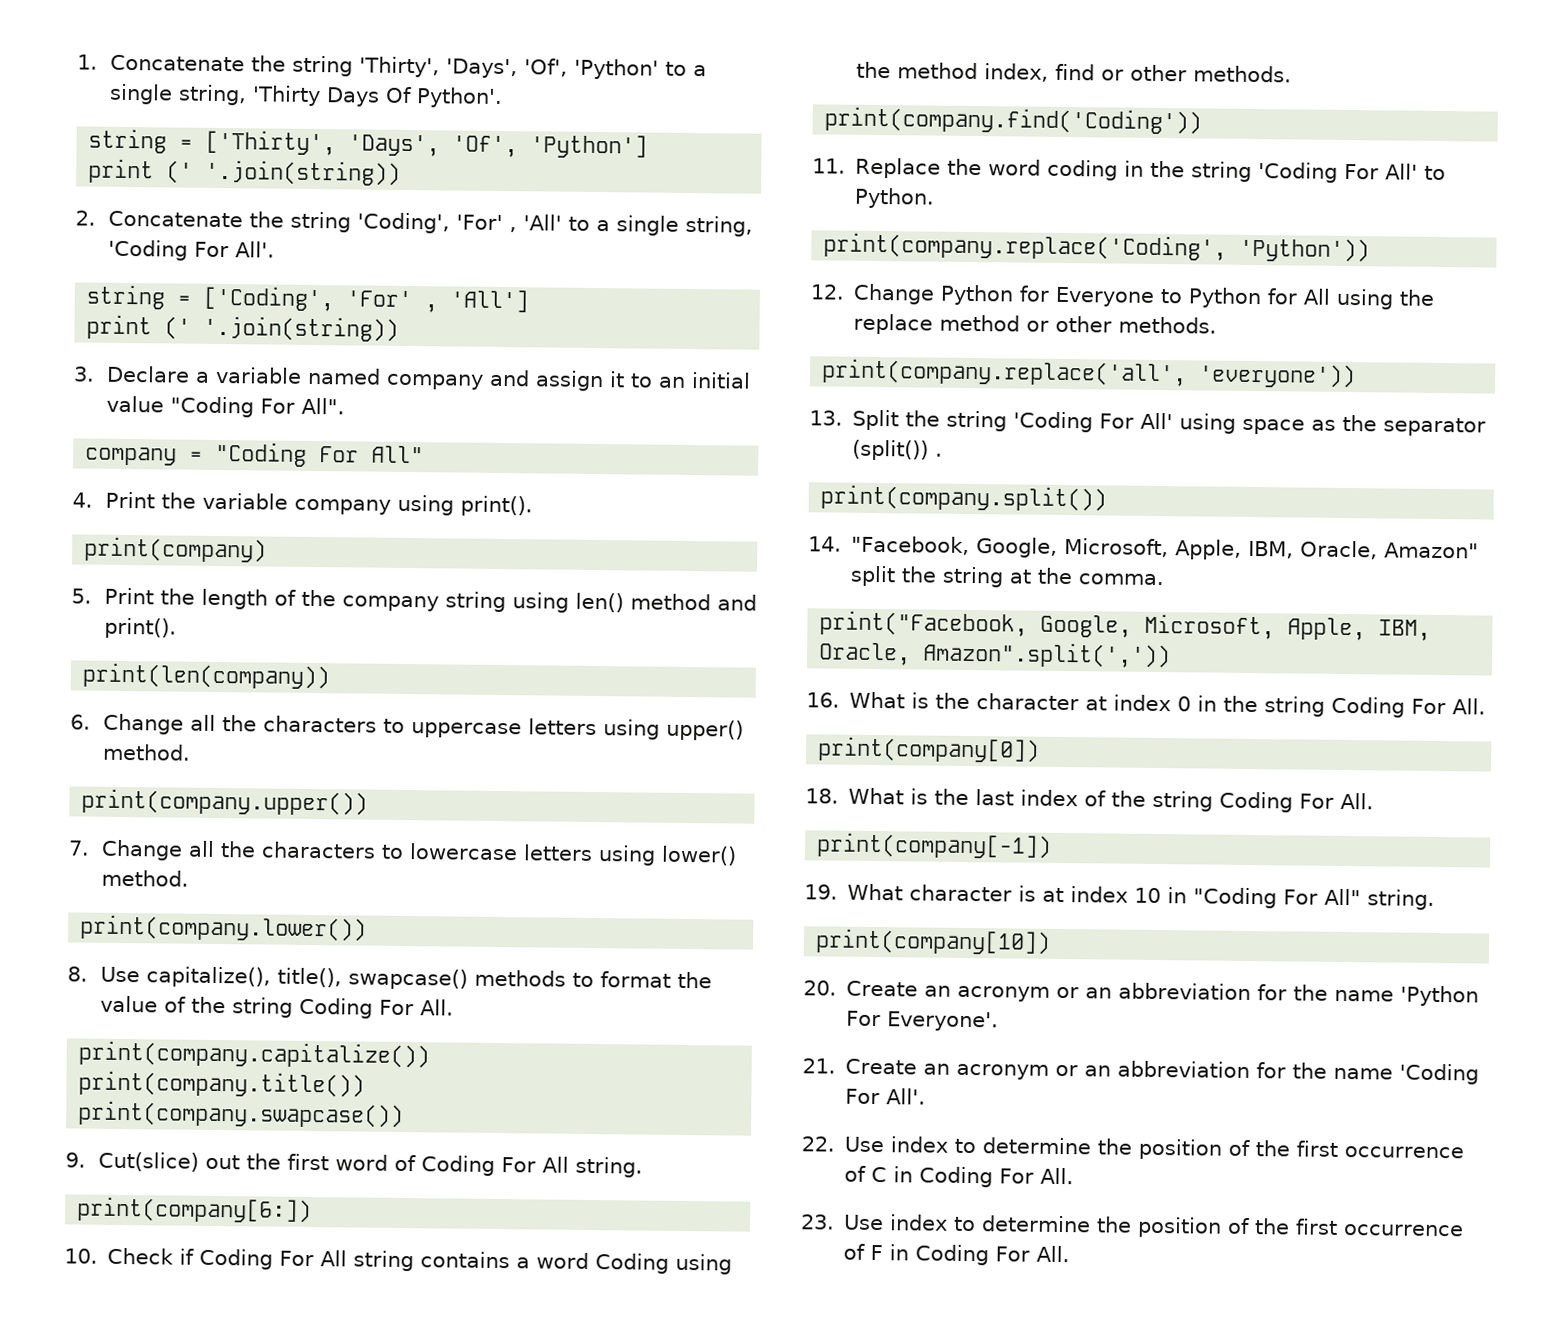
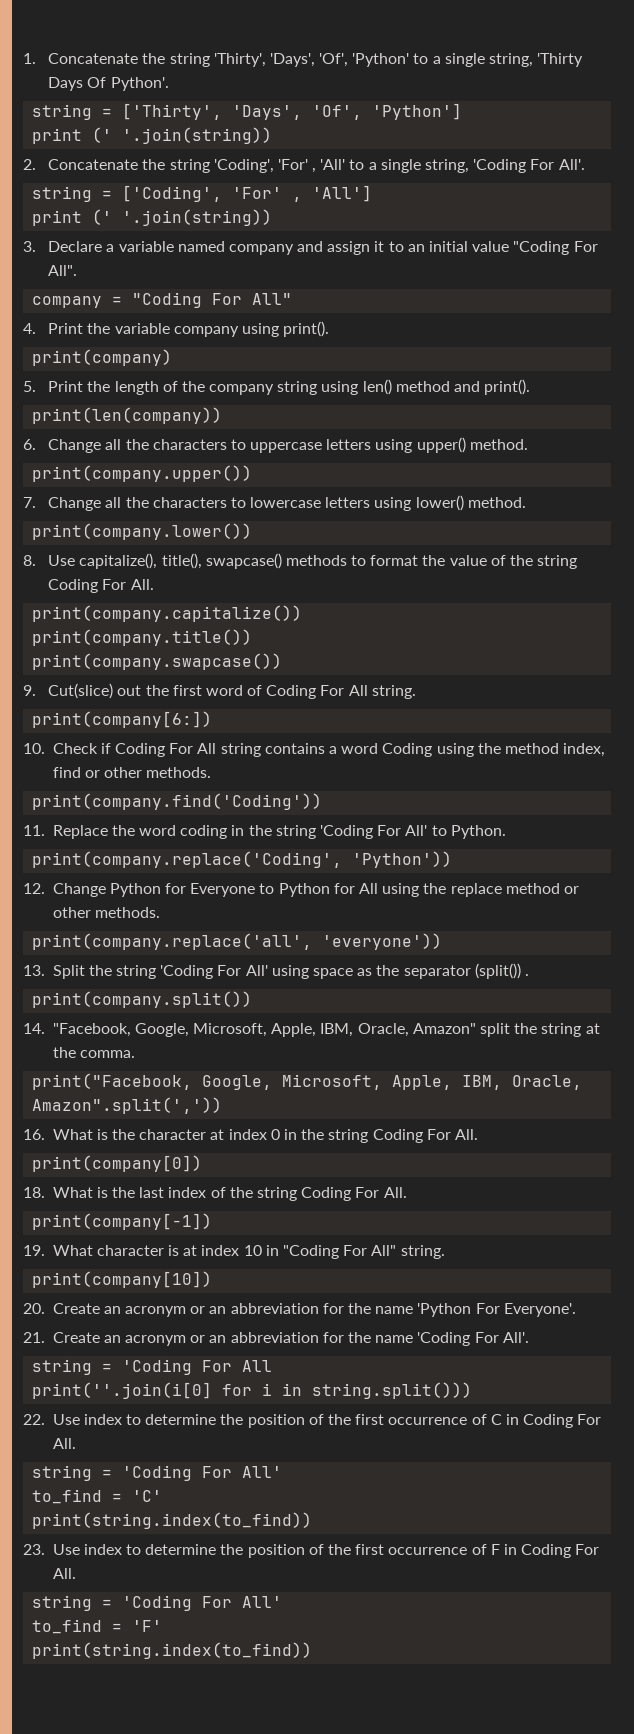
(927, 1096) none -> [32,1359,273,1375] [32,1382,473,1399] // string = 'Coding For All // print(''.join(i[0] for i in string.split()))
(1075, 1176) none -> [32,1465,283,1481] [32,1489,163,1504] [32,1512,313,1529] // string = 'Coding For All' // to_find = 'C' // print(string.index(to_find))
(1071, 1254) none -> [32,1595,283,1611] [32,1619,163,1634] [32,1642,313,1659] // string = 'Coding For All' // to_find = 'F' // print(string.index(to_find))

